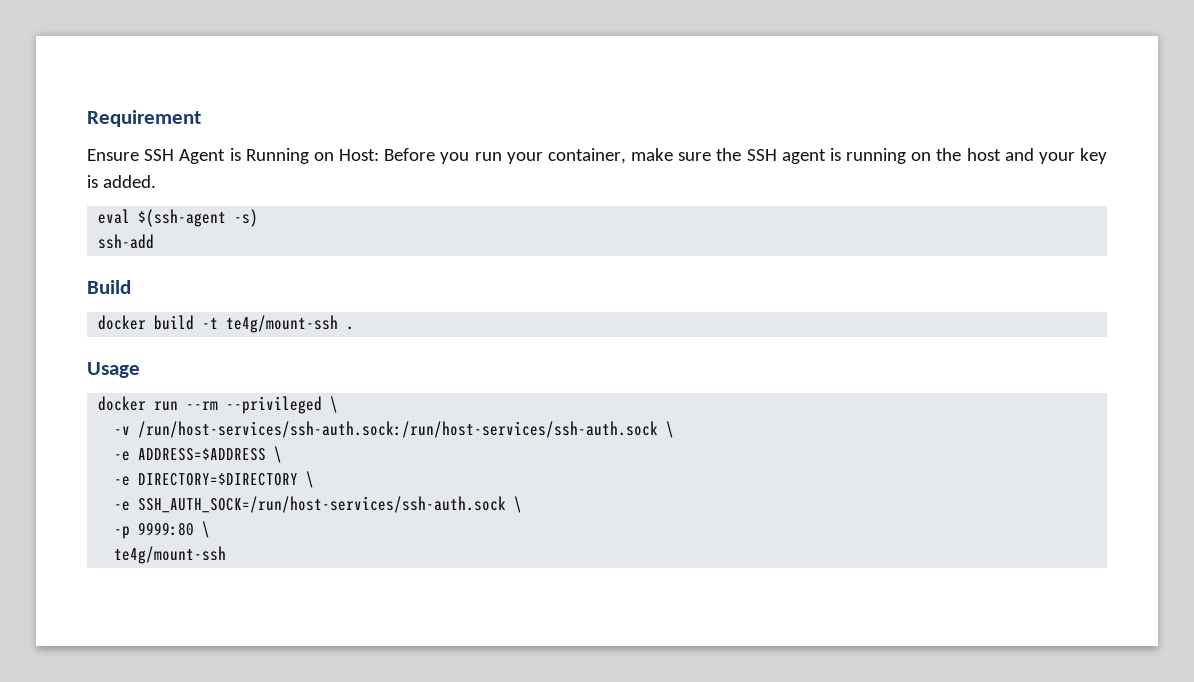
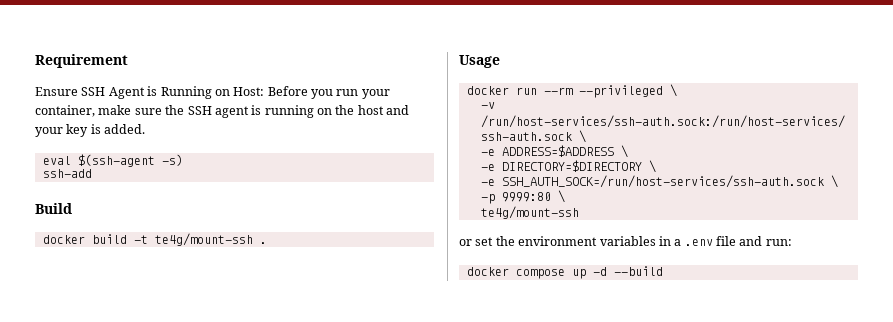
(227, 555) none -> [459,236,792,246] [466,266,663,279] // or set the environment variables in a .env file and run: // docker compose up -d --build

